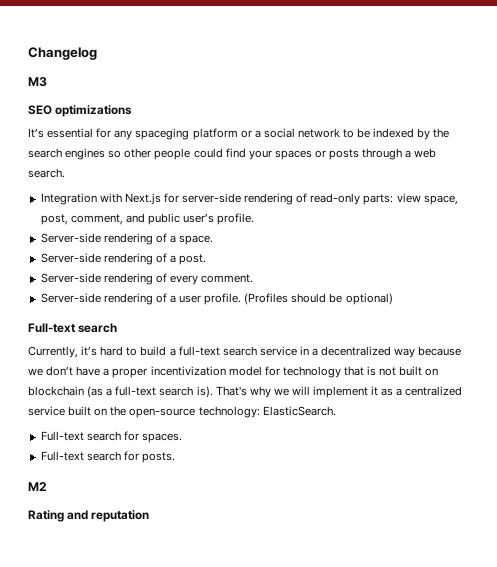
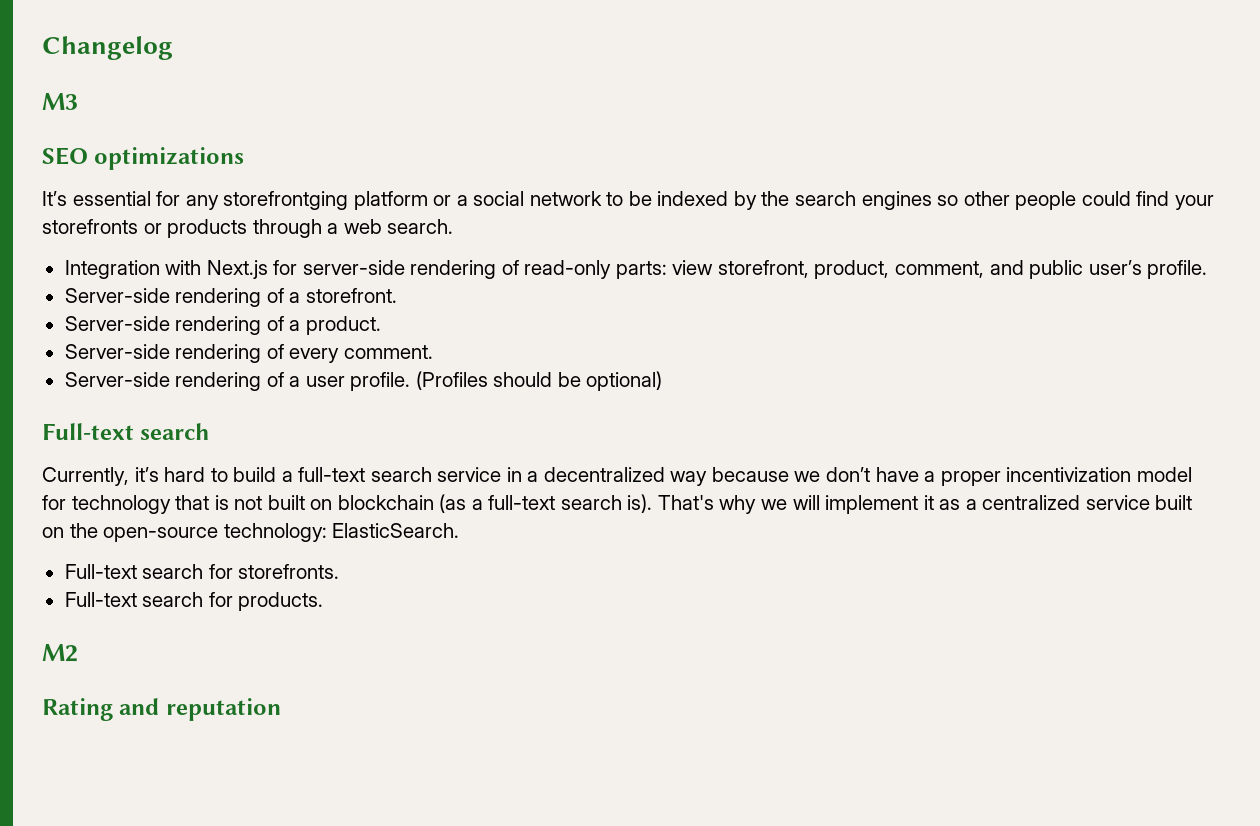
[135,128,190,140] spaceging -> [223,191,349,210] storefrontging
[274,149,360,160] spaces or posts -> [42,219,248,238] storefronts or products
[423,195,458,205] [40,214,68,225] space, post, -> [717,260,890,279] storefront, product,
[179,235,214,245] [40,253,207,265] space. // Server-side rendering of a post. -> [305,288,397,303] [64,316,381,335] storefront. // Server-side rendering of a product.
[141,433,182,443] [40,451,175,463] spaces. // Full-text search for posts. -> [238,564,340,579] [64,592,324,611] storefronts. // Full-text search for products.

